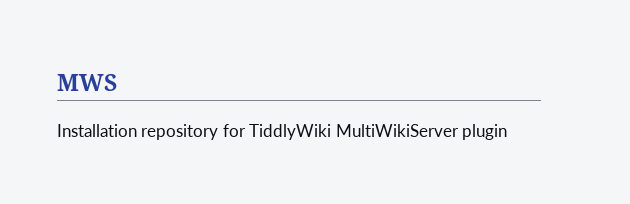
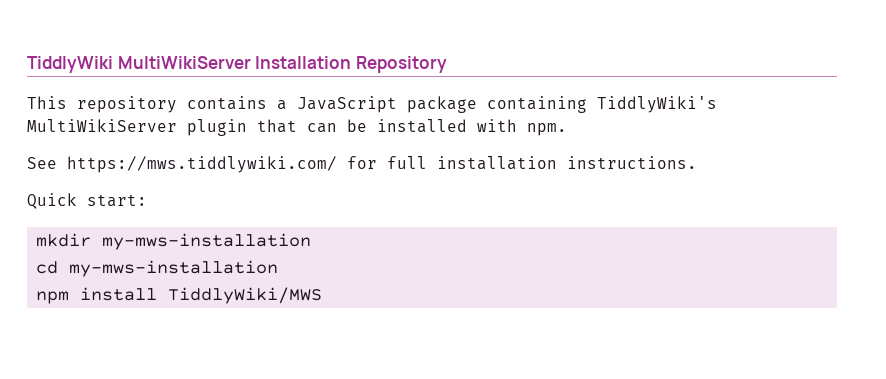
[57,74,117,91] [57,124,508,140] MWS // Installation repository for TiddlyWiki MultiWikiServer plugin -> [27,56,447,73] [27,96,717,113] [27,119,567,136] [27,156,697,173] [27,193,147,209] [36,233,312,250] [36,260,279,277] [36,287,323,304] TiddlyWiki MultiWikiServer Installation Repository // This repository contains a JavaScript package containing TiddlyWiki's MultiWikiServer plugin that can be installed with npm. // See https://mws.tiddlywiki.com/ for full installation instructions. // Quick start: // mkdir my-mws-installation // cd my-mws-installation // npm install TiddlyWiki/MWS

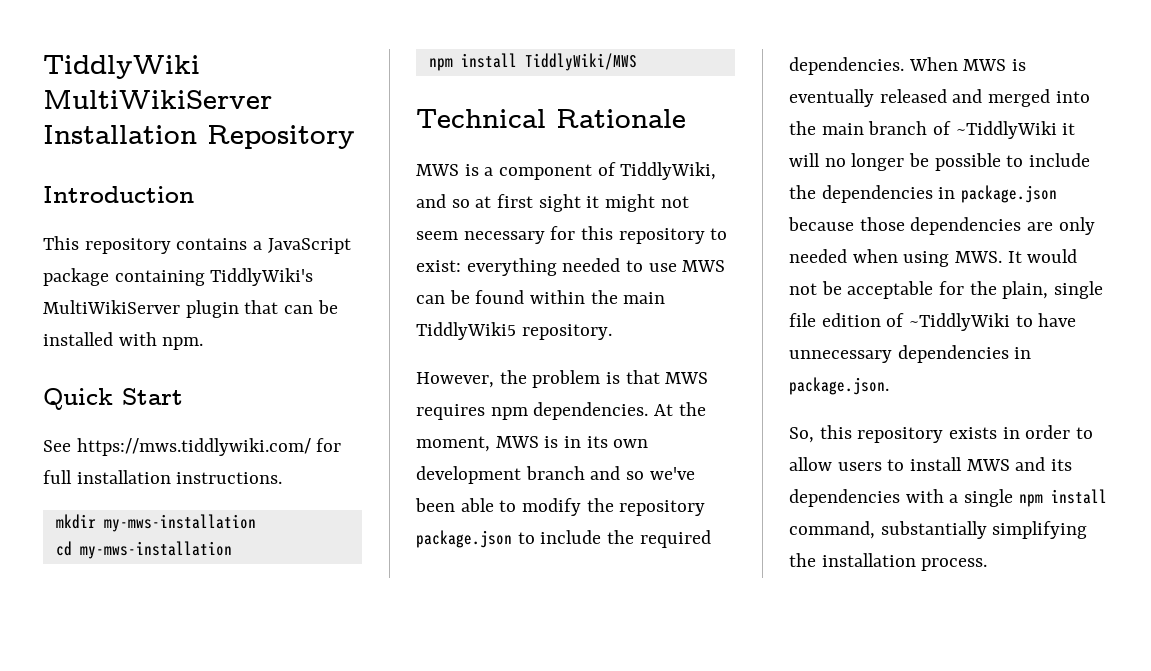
(447, 64) none -> [43,186,194,203] // Introduction
(567, 129) none -> [43,388,183,410] // Quick Start
[27,193,147,209] // Quick start: -> (283, 478) none
(323, 295) none -> [416,109,686,128] [416,162,717,180] [416,194,689,212] [416,226,728,244] [416,258,726,276] [416,290,666,304] [416,322,612,340] [416,370,709,388] [416,402,706,420] [416,436,649,452] [416,466,695,484] [415,498,706,516] [416,530,711,548] [789,57,1027,75] [789,89,1090,107] [789,121,1076,139] [789,153,1091,171] [789,185,1058,203] [788,217,1095,235] [789,249,1078,267] [789,281,1104,299] [789,313,1077,331] [789,345,1032,363] [789,377,889,395] [789,425,1094,443] [789,457,1073,471] [789,489,1107,507] [789,521,1088,539] [789,553,988,571] // Technical Rationale // MWS is a component of TiddlyWiki, and so at first sight it might not seem necessary for this repository to exist: everything needed to use MWS can be found within the main TiddlyWiki5 repository. // However, the problem is that MWS requires npm dependencies. At the moment, MWS is in its own development branch and so we've been able to modify the repository package.json to include the required dependencies. When MWS is eventually released and merged into the main branch of ~TiddlyWiki it will no longer be possible to include the dependencies in package.json because those dependencies are only needed when using MWS. It would not be acceptable for the plain, single file edition of ~TiddlyWiki to have unnecessary dependencies in package.json. // So, this repository exists in order to allow users to install MWS and its dependencies with a single npm install command, substantially simplifying the installation process.

